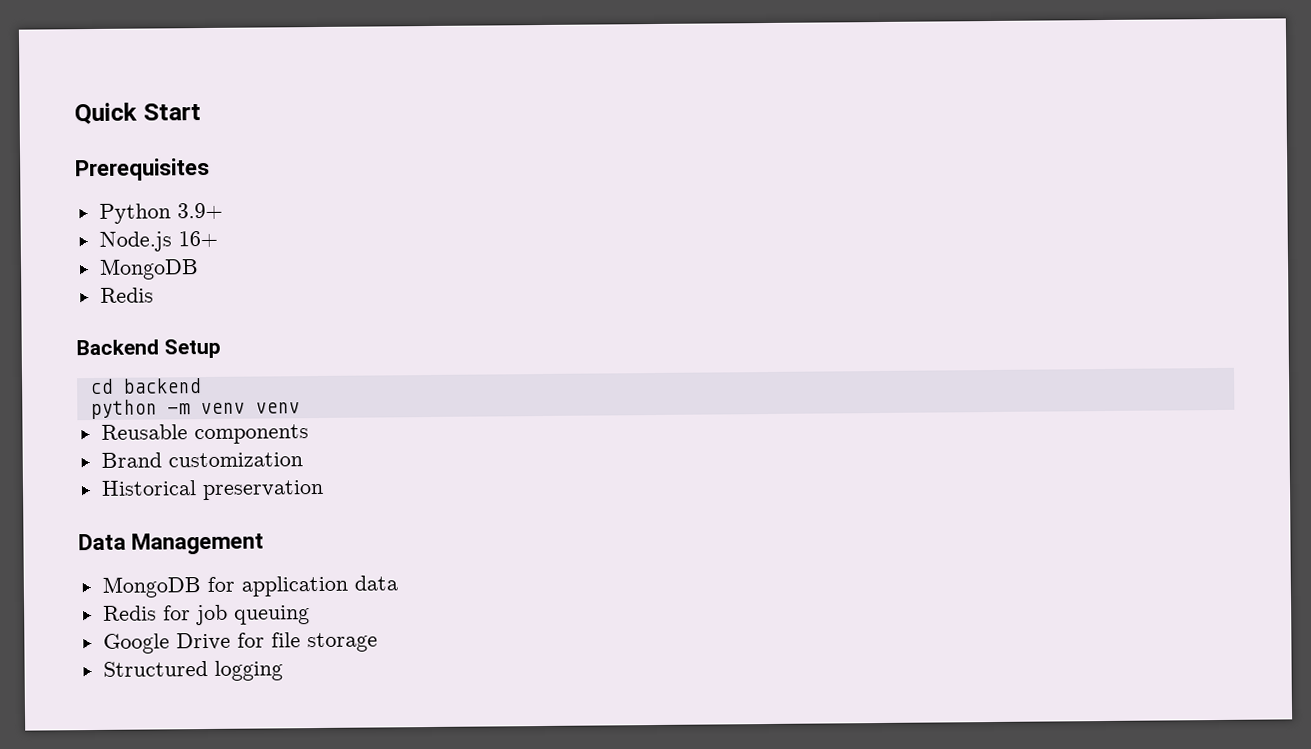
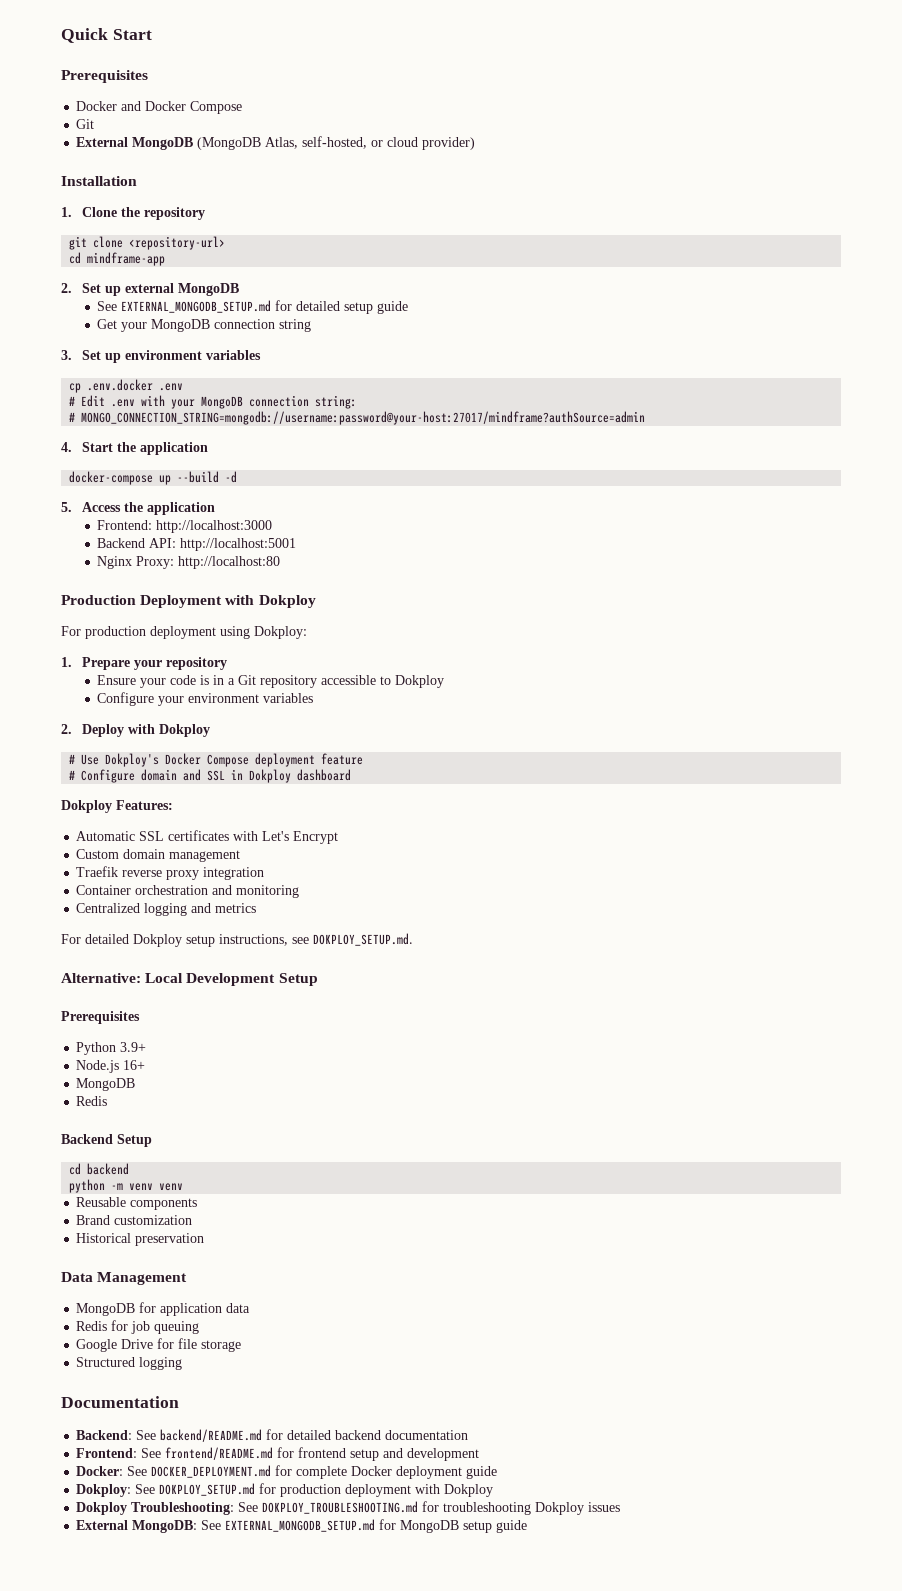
(210, 169) none -> [76,101,243,114] [76,119,95,129] [76,136,476,150] [61,176,137,186] [61,207,205,220] [69,236,226,250] [69,252,166,266] [61,283,239,296] [97,300,409,314] [97,319,312,332] [61,350,261,363] [69,379,184,393] [69,395,358,409] [69,411,646,425] [61,442,208,455] [69,471,238,485] [61,502,215,515] [97,520,273,533] [97,538,297,551] [97,556,281,569] [61,595,316,608] [61,626,307,639] [61,657,227,670] [97,675,445,688] [97,692,314,706] [61,724,210,737] [69,753,364,767] [69,769,352,783] [61,800,173,813] [76,830,339,844] [76,849,241,862] [76,866,265,880] [76,885,300,898] [76,903,257,916] [61,933,413,947] [61,973,318,986] [61,1011,140,1024] // Docker and Docker Compose // Git // External MongoDB (MongoDB Atlas, self-hosted, or cloud provider) // Installation // 1. Clone the repository // git clone <repository-url> // cd mindframe-app // 2. Set up external MongoDB // See EXTERNAL_MONGODB_SETUP.md for detailed setup guide // Get your MongoDB connection string // 3. Set up environment variables // cp .env.docker .env // # Edit .env with your MongoDB connection string: // # MONGO_CONNECTION_STRING=mongodb://username:password@your-host:27017/mindframe?authSource=admin // 4. Start the application // docker-compose up --build -d // 5. Access the application // Frontend: http://localhost:3000 // Backend API: http://localhost:5001 // Nginx Proxy: http://localhost:80 // Production Deployment with Dokploy // For production deployment using Dokploy: // 1. Prepare your repository // Ensure your code is in a Git repository accessible to Dokploy // Configure your environment variables // 2. Deploy with Dokploy // # Use Dokploy's Docker Compose deployment feature // # Configure domain and SSL in Dokploy dashboard // Dokploy Features: // Automatic SSL certificates with Let's Encrypt // Custom domain management // Traefik reverse proxy integration // Container orchestration and monitoring // Centralized logging and metrics // For detailed Dokploy setup instructions, see DOKPLOY_SETUP.md. // Alternative: Local Development Setup // Prerequisites
(283, 670) none -> [61,1396,179,1408] [76,1429,469,1442] [76,1447,480,1461] [76,1465,498,1479] [76,1483,494,1497] [76,1501,621,1515] [76,1519,528,1533] // Documentation // Backend: See backend/README.md for detailed backend documentation // Frontend: See frontend/README.md for frontend setup and development // Docker: See DOCKER_DEPLOYMENT.md for complete Docker deployment guide // Dokploy: See DOKPLOY_SETUP.md for production deployment with Dokploy // Dokploy Troubleshooting: See DOKPLOY_TROUBLESHOOTING.md for troubleshooting Dokploy issues // External MongoDB: See EXTERNAL_MONGODB_SETUP.md for MongoDB setup guide

